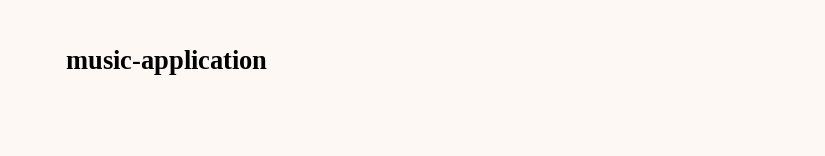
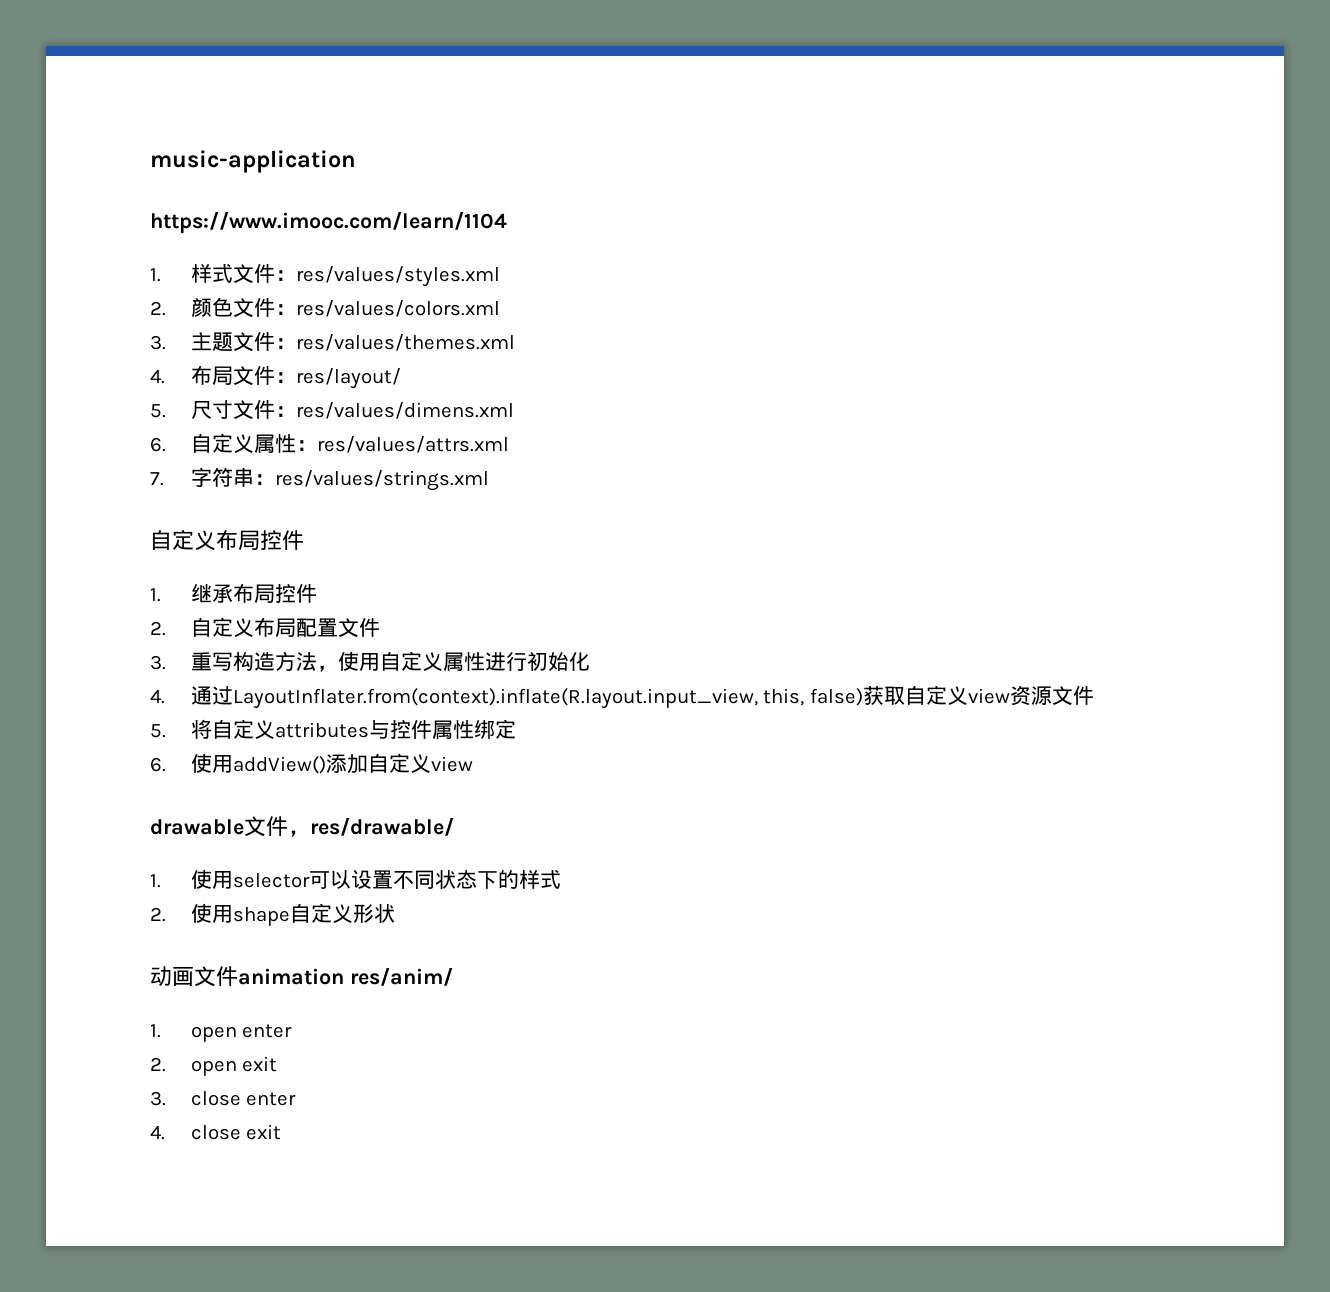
(267, 62) none -> [150,211,507,234] [150,264,500,287] [150,297,500,318] [150,332,515,352] [150,365,401,389] [150,400,514,420] [150,433,509,453] [150,467,489,491] [150,530,304,551] [150,583,317,603] [150,617,380,638] [150,651,590,672] [150,685,1094,709] [150,719,516,739] [150,753,473,774] [150,816,454,837] [150,869,561,890] [150,903,395,926] [150,966,453,987] [150,1024,293,1042] [150,1056,278,1076] [150,1091,297,1106] [150,1124,282,1140] // https://www.imooc.com/learn/1104 // 1.样式文件：res/values/styles.xml // 2.颜色文件：res/values/colors.xml // 3.主题文件：res/values/themes.xml // 4.布局文件：res/layout/ // 5.尺寸文件：res/values/dimens.xml // 6.自定义属性：res/values/attrs.xml // 7.字符串：res/values/strings.xml // 自定义布局控件 // 1.继承布局控件 // 2.自定义布局配置文件 // 3.重写构造方法，使用自定义属性进行初始化 // 4.通过LayoutInflater.from(context).inflate(R.layout.input_view, this, false)获取自定义view资源文件 // 5.将自定义attributes与控件属性绑定 // 6.使用addView()添加自定义view // drawable文件，res/drawable/ // 1.使用selector可以设置不同状态下的样式 // 2.使用shape自定义形状 // 动画文件animation res/anim/ // 1. open enter // 2. open exit // 3. close enter // 4. close exit

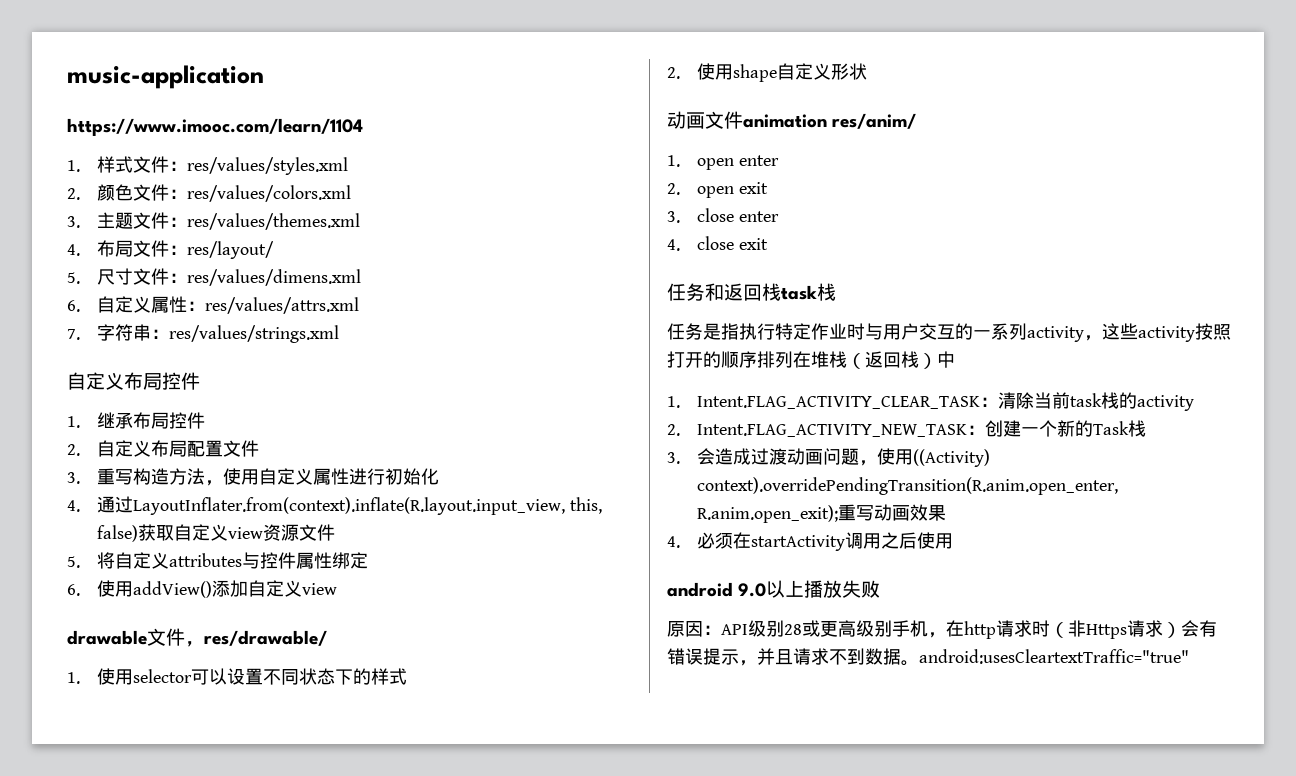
(282, 1132) none -> [667,283,836,301] [667,323,1231,342] [667,351,955,369] [667,392,1195,411] [667,420,1147,437] [667,448,991,467] [697,477,1119,495] [697,504,947,523] [667,532,954,551] [667,580,881,598] [667,620,1217,639] [667,648,1189,666] // 任务和返回栈task栈 // 任务是指执行特定作业时与用户交互的一系列activity，这些activity按照打开的顺序排列在堆栈（返回栈）中 // 1. Intent.FLAG_ACTIVITY_CLEAR_TASK：清除当前task栈的activity // 2. Intent.FLAG_ACTIVITY_NEW_TASK：创建一个新的Task栈 // 3.会造成过渡动画问题，使用((Activity) context).overridePendingTransition(R.anim.open_enter, R.anim.open_exit);重写动画效果 // 4.必须在startActivity调用之后使用 // android 9.0以上播放失败 // 原因：API级别28或更高级别手机，在http请求时（非Https请求）会有错误提示，并且请求不到数据。android:usesCleartextTraffic="true"

